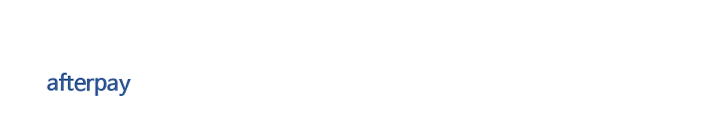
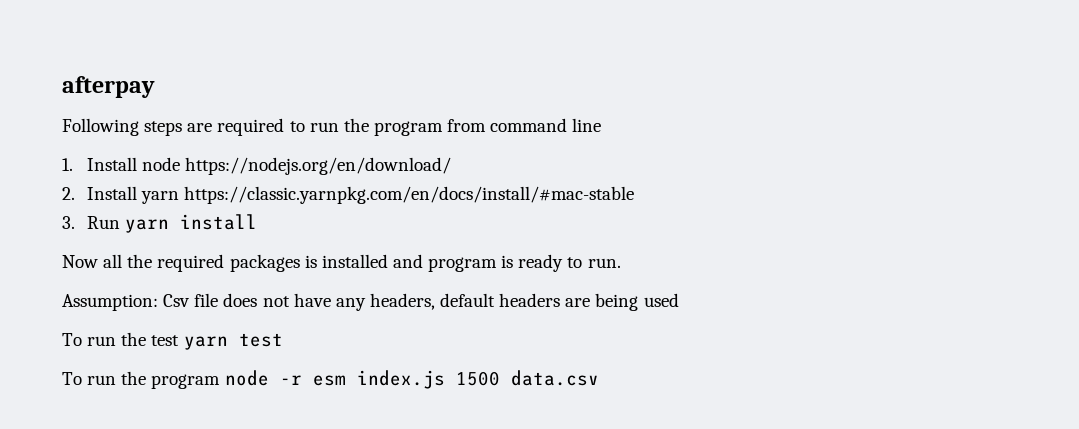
(131, 85) none -> [62,118,602,136] [62,157,451,175] [62,186,634,204] [62,214,257,233] [62,254,621,272] [62,293,679,311] [62,332,283,350] [62,370,599,389] // Following steps are required to run the program from command line // 1. Install node https://nodejs.org/en/download/ // 2. Install yarn https://classic.yarnpkg.com/en/docs/install/#mac-stable // 3. Run yarn install // Now all the required packages is installed and program is ready to run. // Assumption: Csv file does not have any headers, default headers are being used // To run the test yarn test // To run the program node -r esm index.js 1500 data.csv

